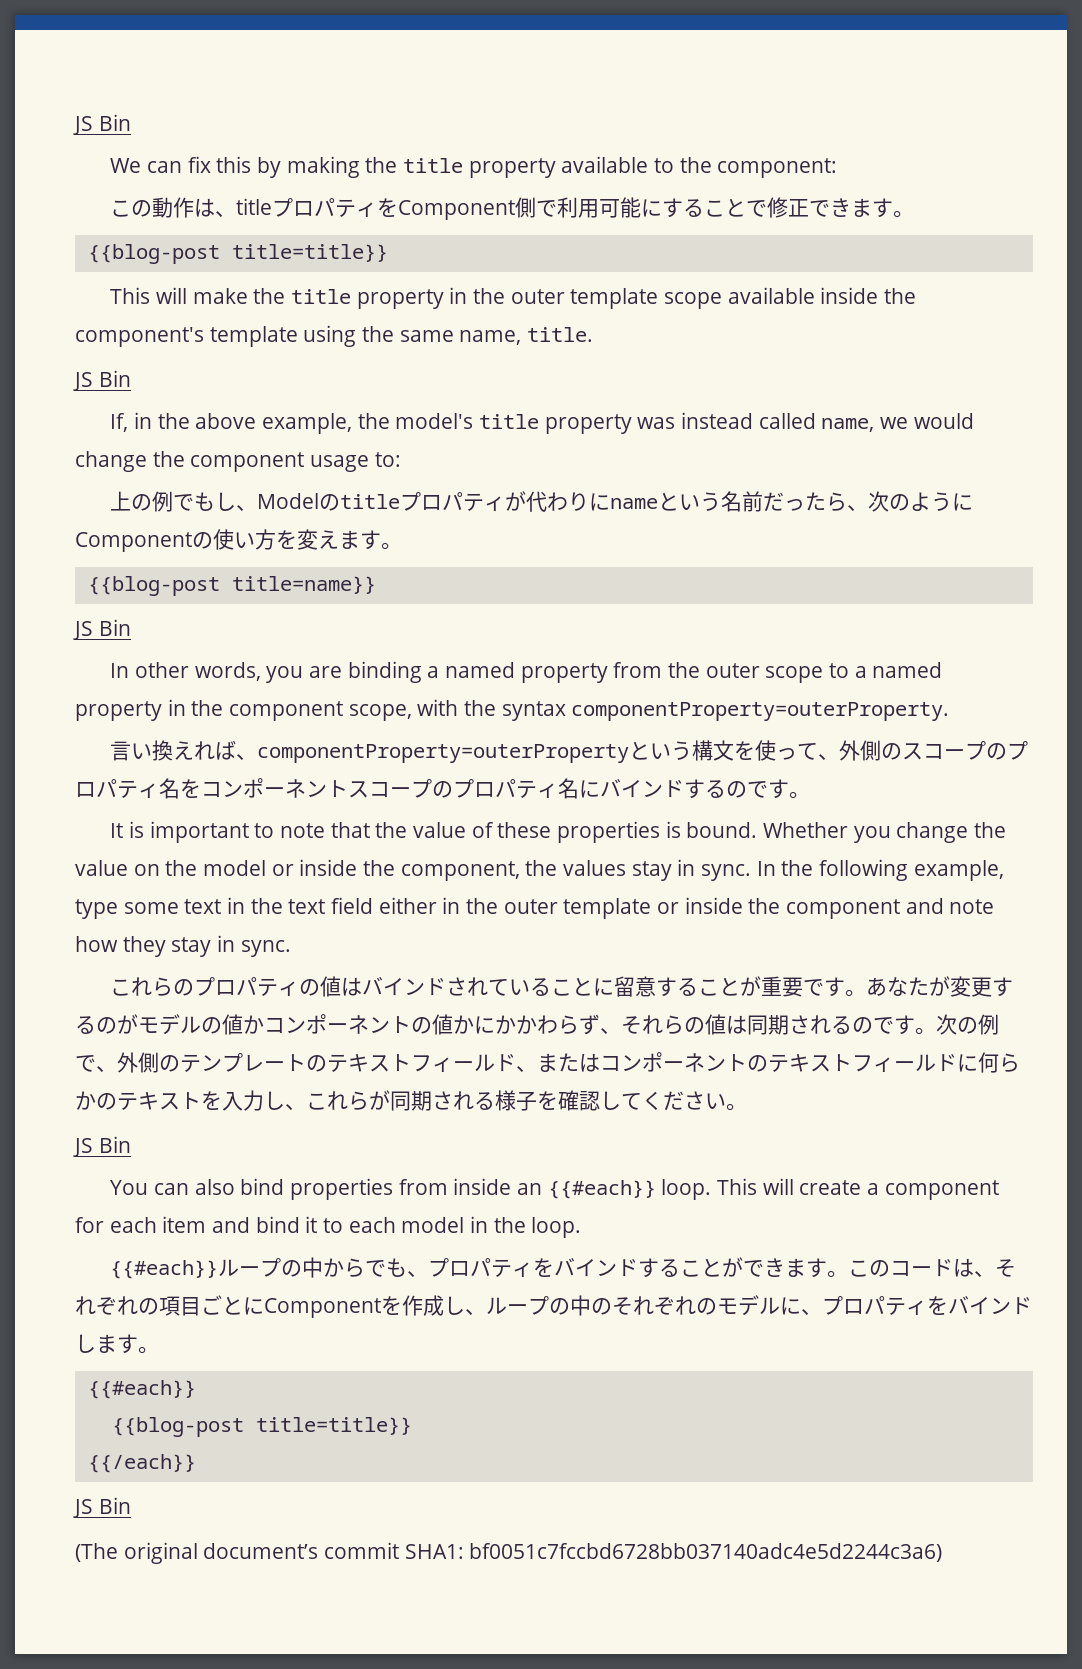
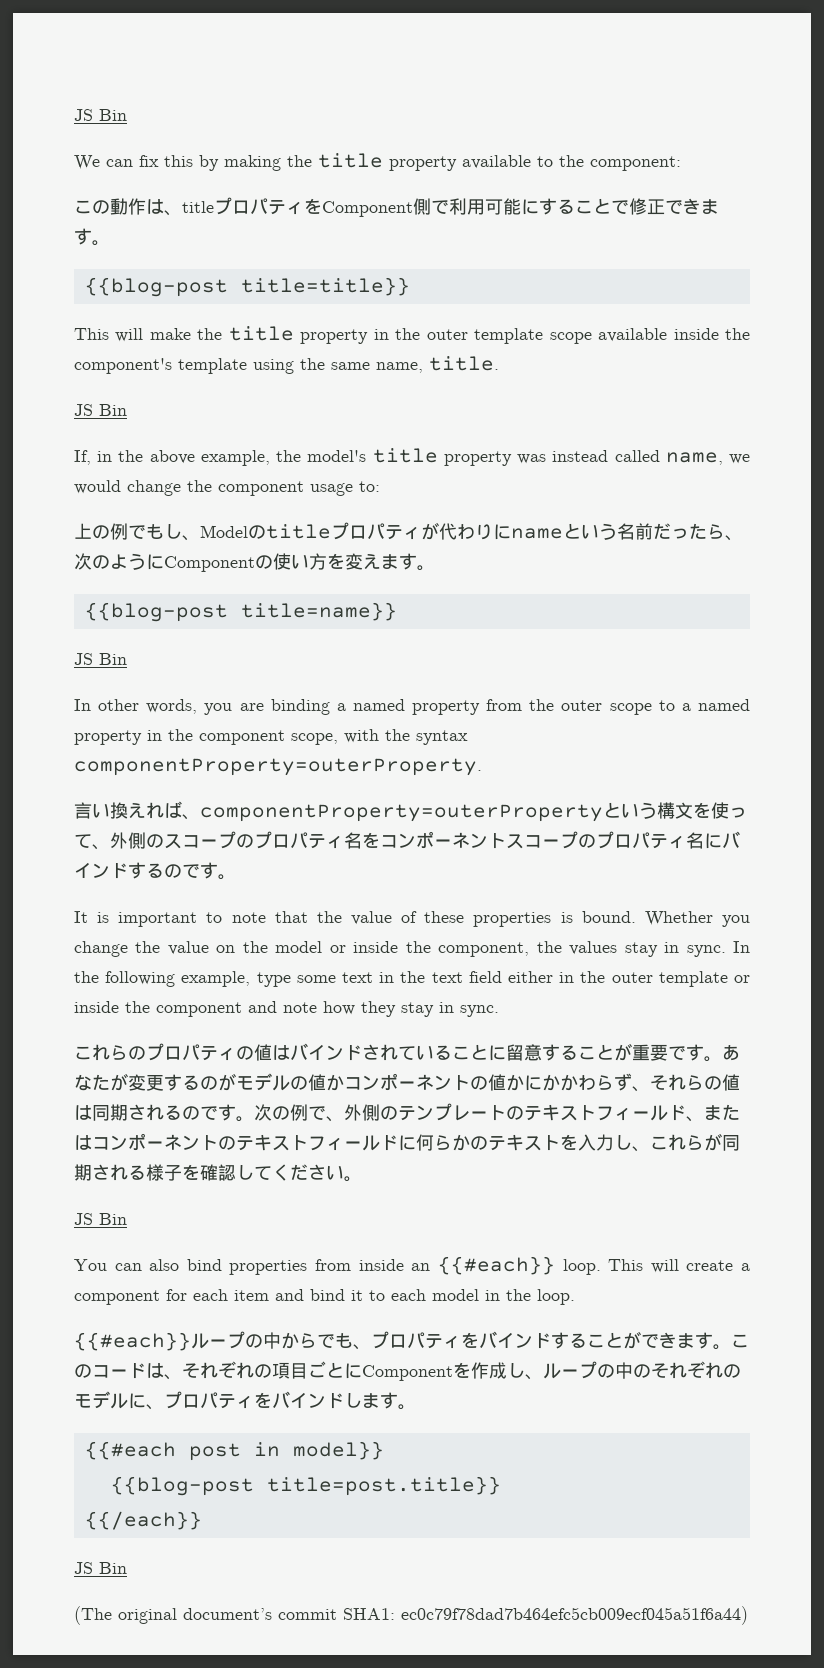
[87,1380,196,1399] [111,1417,412,1437] {{#each}} // {{blog-post title=title}} -> [84,1441,384,1461] [110,1476,501,1496] {{#each post in model}} // {{blog-post title=post.title}}
[469,1543,943,1562] bf0051c7fccbd6728bb037140adc4e5d2244c3a6) -> [401,1606,748,1625] ec0c79f78dad7b464efc5cb009ecf045a51f6a44)

